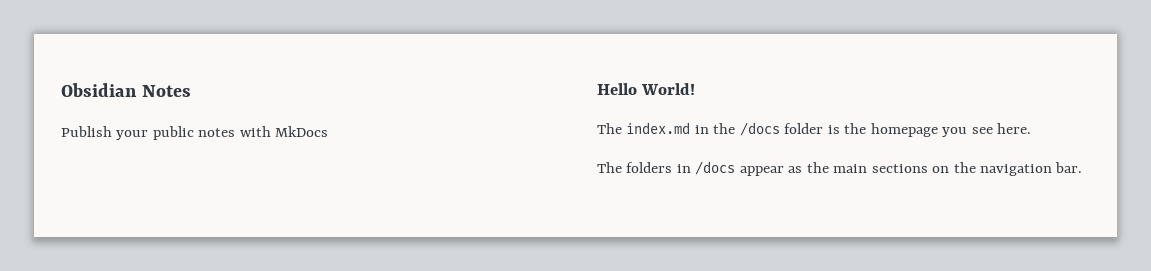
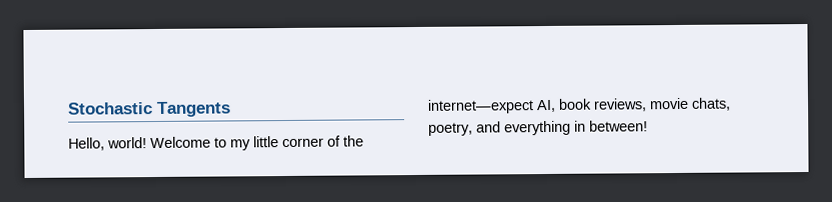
[61,83,191,97] [61,126,329,140] [597,83,696,95] [597,122,1032,137] [597,161,1083,176] Obsidian Notes // Publish your public notes with MkDocs // Hello World! // The index.md in the /docs folder is the homepage you see here. // The folders in /docs appear as the main sections on the navigation bar. -> [68,101,231,117] [68,135,364,151] [427,97,731,114] [428,120,648,136] Stochastic Tangents // Hello, world! Welcome to my little corner of the internet—expect AI, book reviews, movie chats, poetry, and everything in between!

